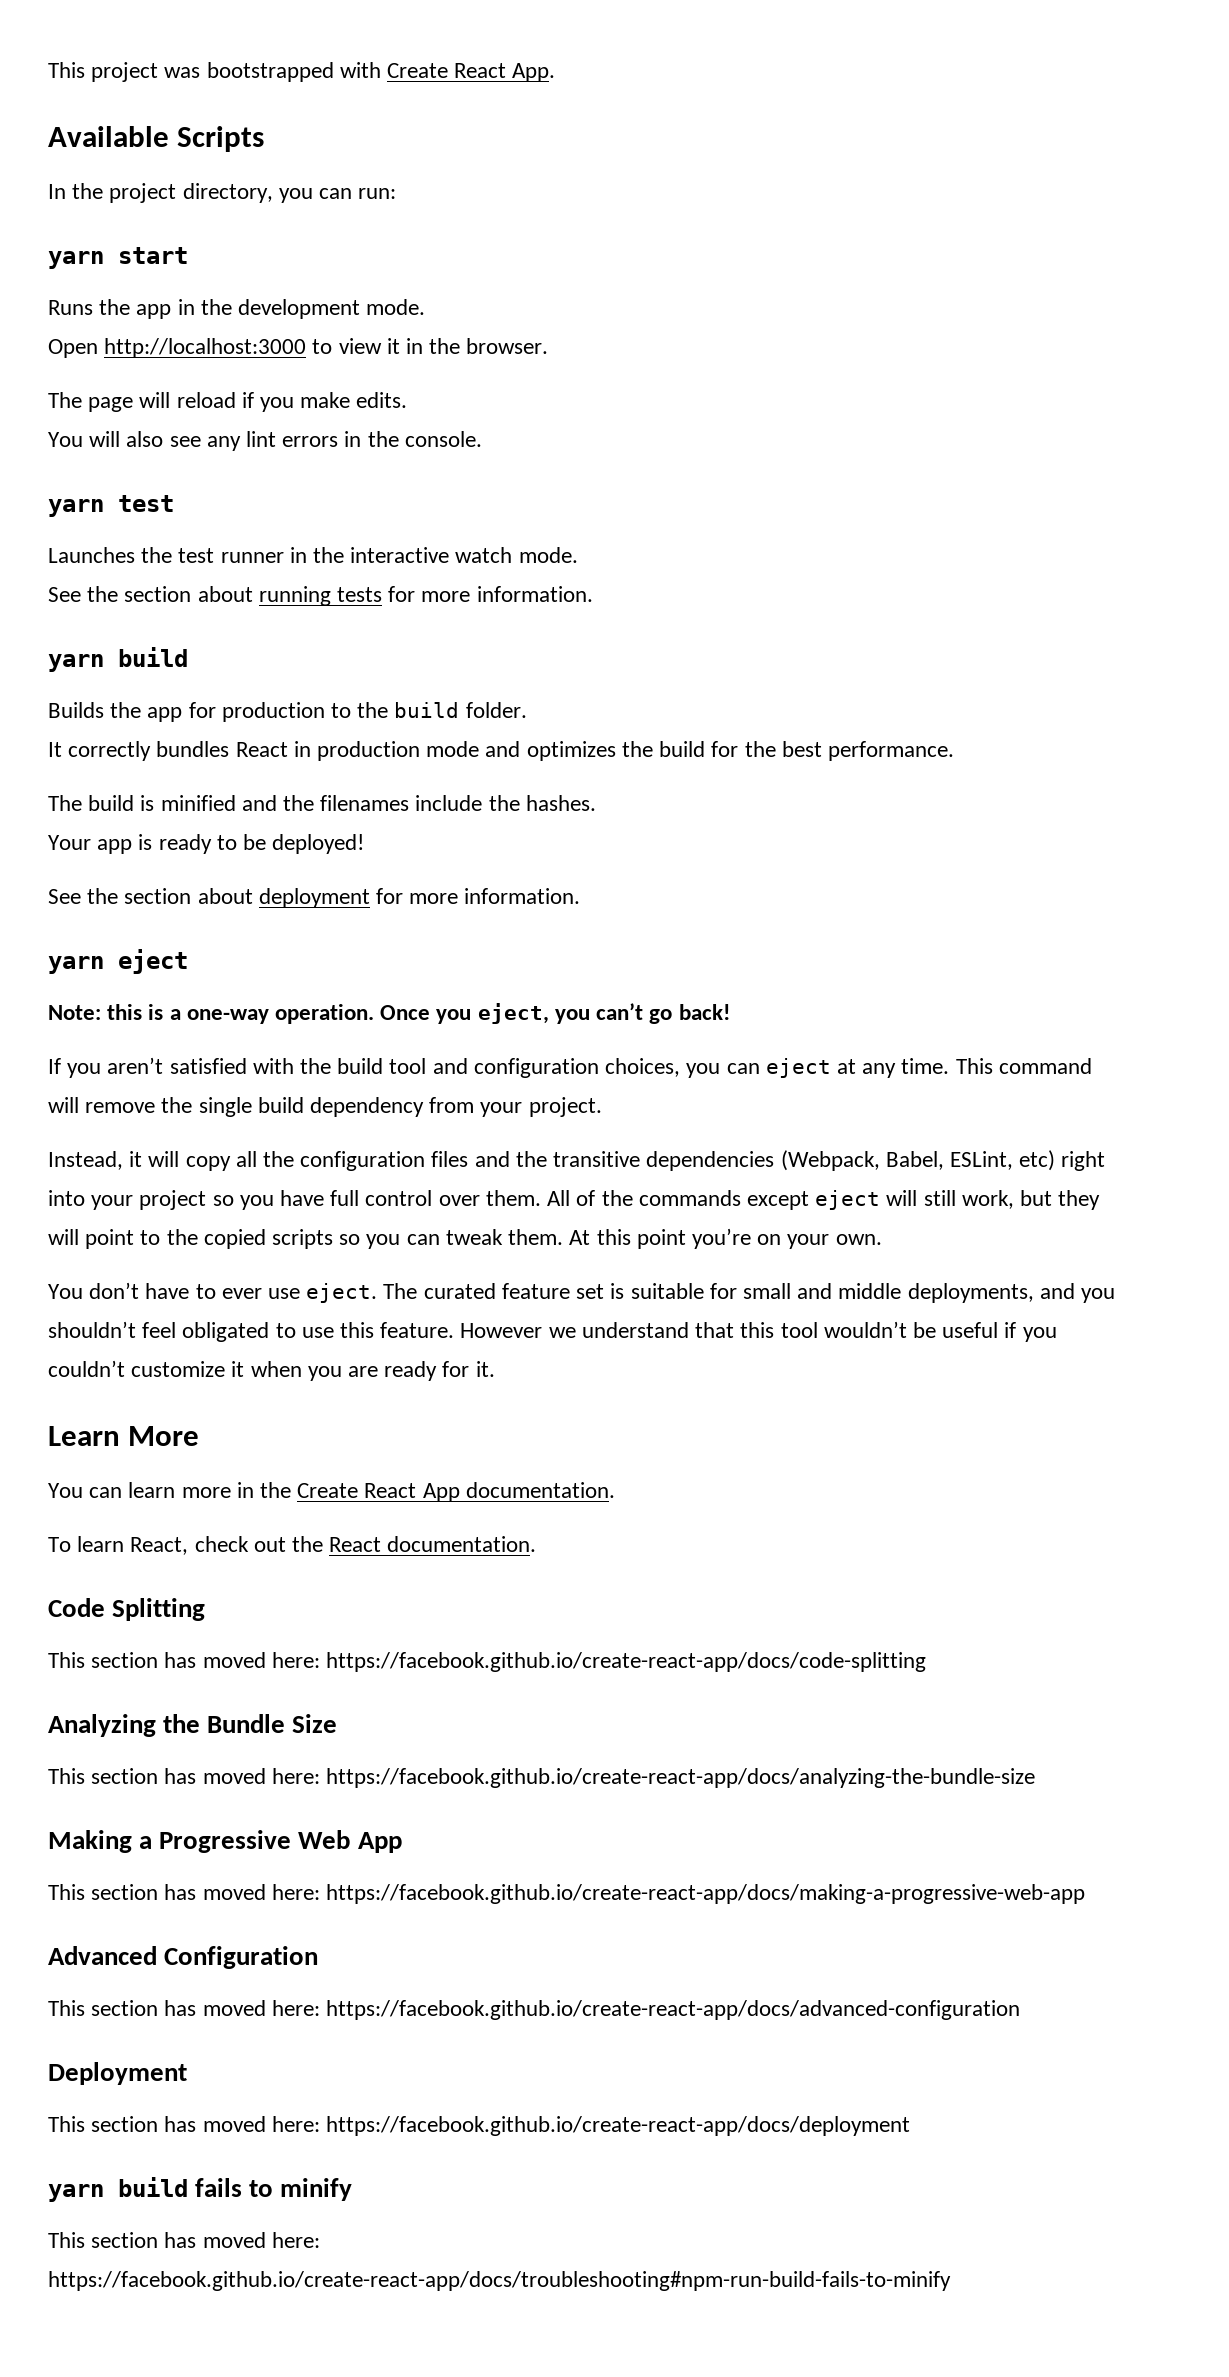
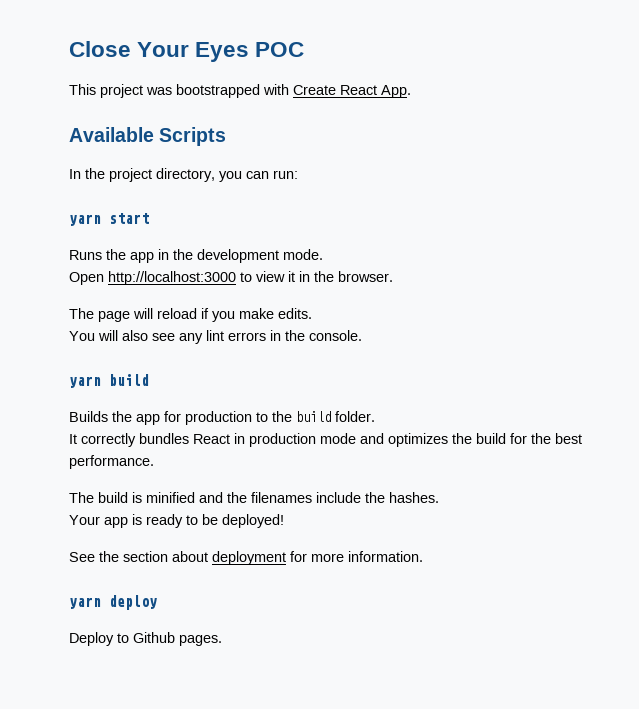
(48, 70) none -> [69,41,305,62] Close Your Eyes POC //
[48,495,174,517] [48,547,578,563] [48,586,593,606] // yarn test // Launches the test runner in the interactive watch mode. // See the section about running tests for more information. -> (362, 335) none
[118,949,188,974] [48,1003,730,1024] [48,1057,1092,1078] [48,1097,602,1117] [48,1150,1106,1171] [48,1190,1101,1210] [48,1228,882,1249] [48,1282,1115,1303] [48,1321,1057,1342] [48,1360,495,1381] [48,1426,200,1446] [48,1482,615,1502] [48,1536,537,1555] [48,1598,206,1621] [48,1652,927,1672] [48,1714,338,1737] [48,1768,1036,1788] [48,1830,402,1853] [48,1884,1086,1904] [48,1946,319,1969] [48,2000,1021,2020] [48,2062,187,2085] [48,2116,911,2136] [48,2177,353,2202] [48,2232,320,2248] [48,2271,951,2291] eject // Note: this is a one-way operation. Once you eject, you can’t go back! // If you aren’t satisfied with the build tool and configuration choices, you can eject at any time. This command will remove the single build dependency from your project. // Instead, it will copy all the configuration files and the transitive dependencies (Webpack, Babel, ESLint, etc) right into your project so you have full control over them. All of the commands except eject will still work, but they will point to the copied scripts so you can tweak them. At this point you’re on your own. // You don’t have to ever use eject. The curated feature set is suitable for small and middle deployments, and you shouldn’t feel obligated to use this feature. However we understand that this tool wouldn’t be useful if you couldn’t customize it when you are ready for it. // Learn More // You can learn more in the Create React App documentation. // To learn React, check out the React documentation. // Code Splitting // This section has moved here: https://facebook.github.io/create-react-app/docs/code-splitting // Analyzing the Bundle Size // This section has moved here: https://facebook.github.io/create-react-app/docs/analyzing-the-bundle-size // Making a Progressive Web App // This section has moved here: https://facebook.github.io/create-react-app/docs/making-a-progressive-web-app // Advanced Configuration // This section has moved here: https://facebook.github.io/create-react-app/docs/advanced-configuration // Deployment // This section has moved here: https://facebook.github.io/create-react-app/docs/deployment // yarn build fails to minify // This section has moved here: https://facebook.github.io/create-react-app/docs/troubleshooting#npm-run-build-fails-to-minify -> [109,595,157,610] [69,632,222,646] deploy // Deploy to Github pages.

